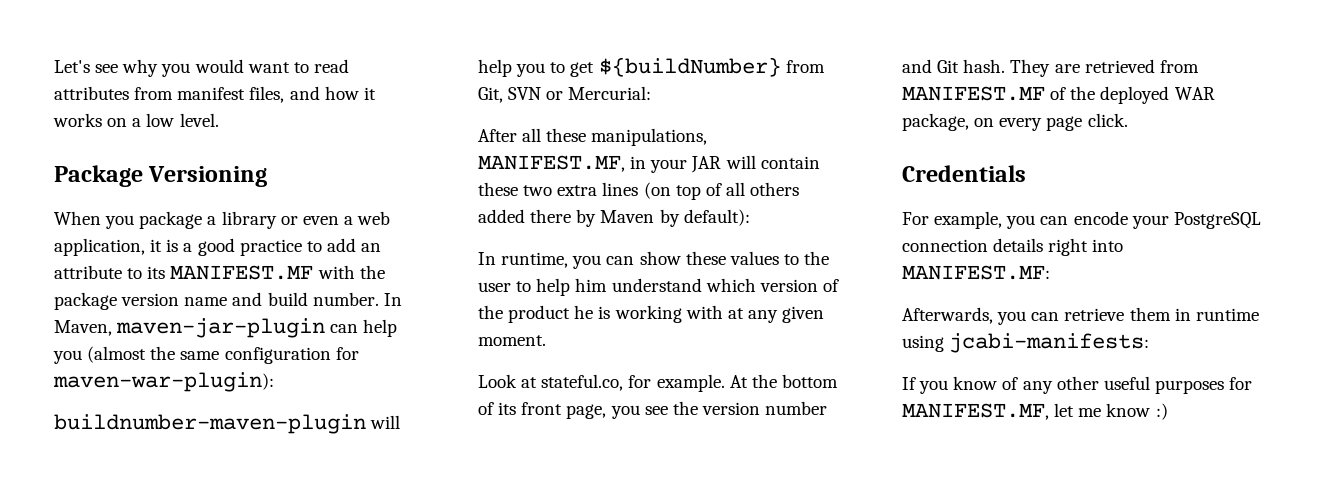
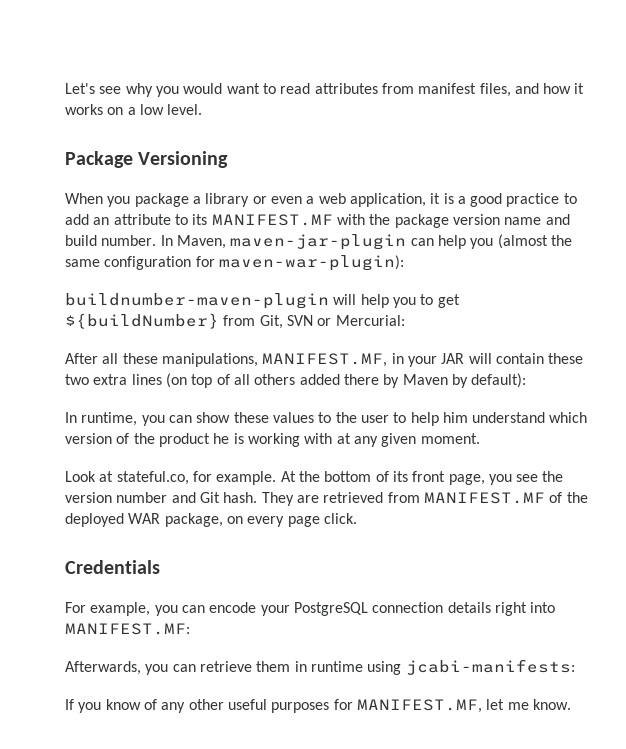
[1106,403,1168,420] know :) -> [532,699,571,710] know.

